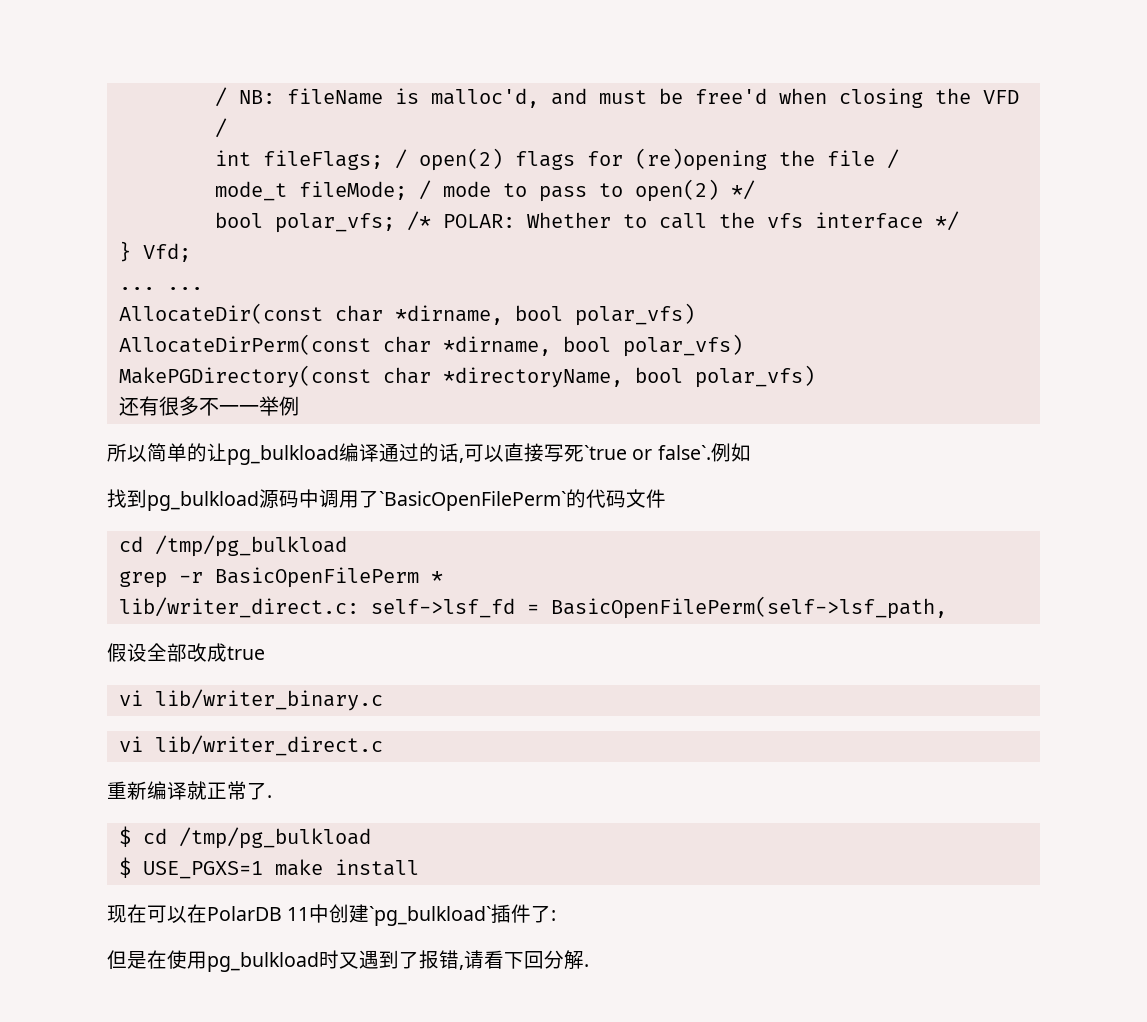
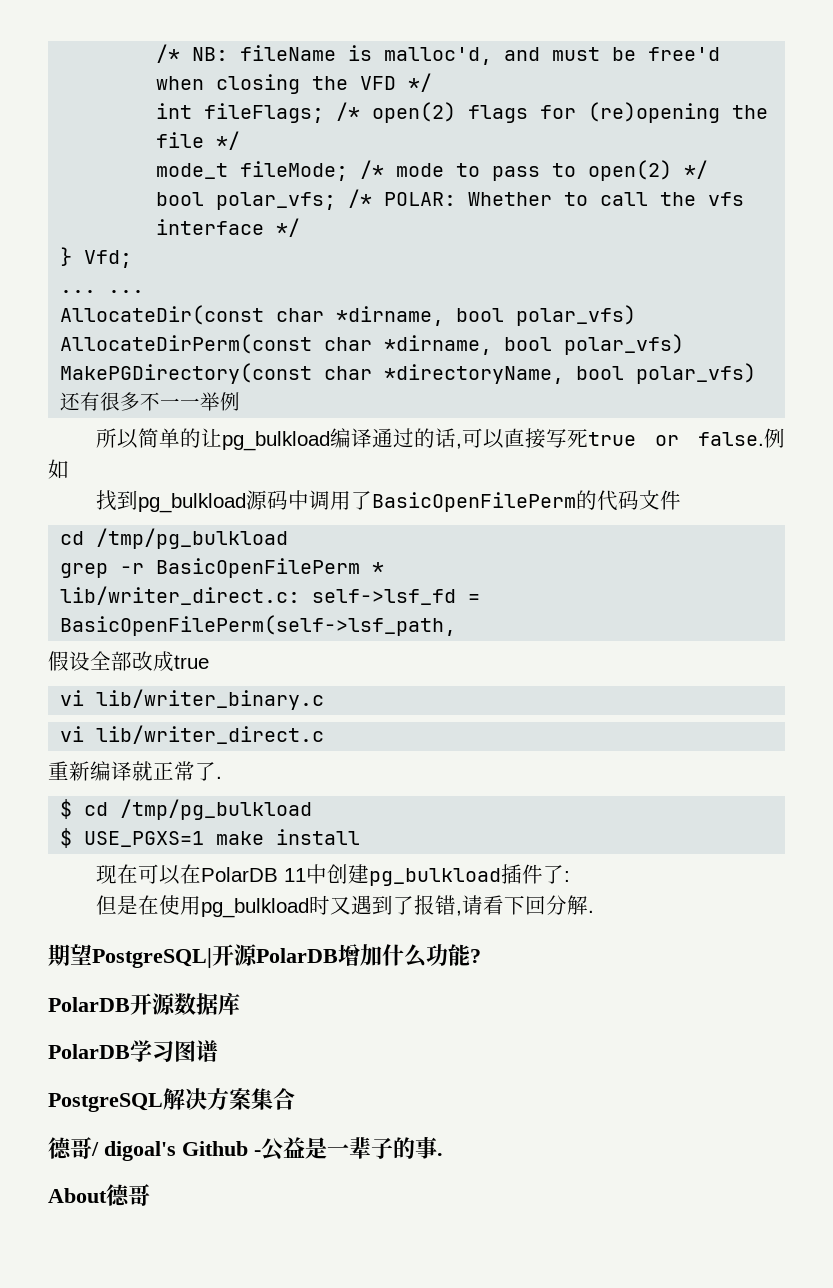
[214,87,227,107] / -> [156,44,181,63] /*
[214,118,227,138] / -> [408,73,433,92] */
[394,149,407,169] / -> [336,102,361,121] /*
[886,149,899,169] / -> [216,131,241,150] */
[418,180,431,200] / -> [360,160,385,179] /*
[584,445,711,460] `true or false`. -> [588,432,764,446] true or false.
[379,491,566,511] `BasicOpenFilePerm` -> [372,492,577,512] BasicOpenFilePerm
[369,906,492,926] `pg_bulkload` -> [369,868,502,886] pg_bulkload
(589, 965) none -> [48,944,481,968] [48,992,240,1015] [48,1040,218,1062] [48,1088,295,1112] [48,1136,443,1161] [48,1184,150,1206] // 期望PostgreSQL|开源PolarDB增加什么功能? // PolarDB开源数据库 // PolarDB学习图谱 // PostgreSQL解决方案集合 // 德哥/ digoal's Github -公益是一辈子的事. // About德哥

